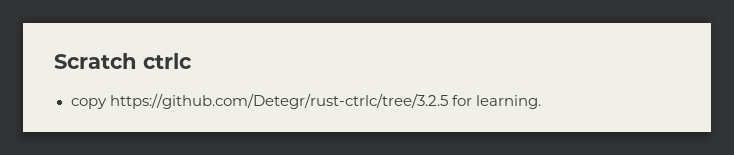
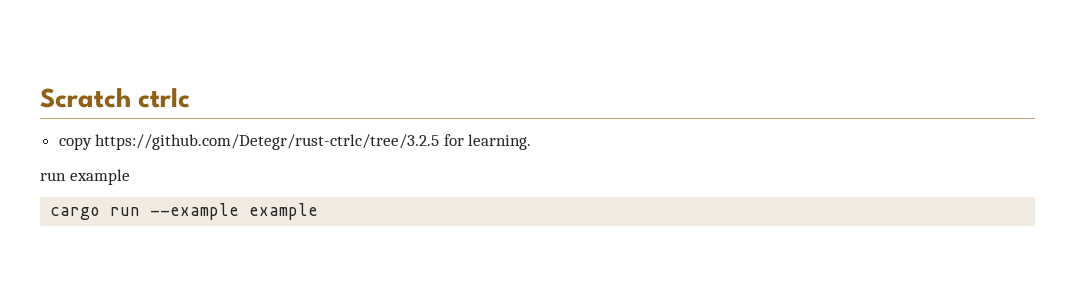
(541, 102) none -> [40,169,130,185] [50,203,319,220] // run example // cargo run --example example

